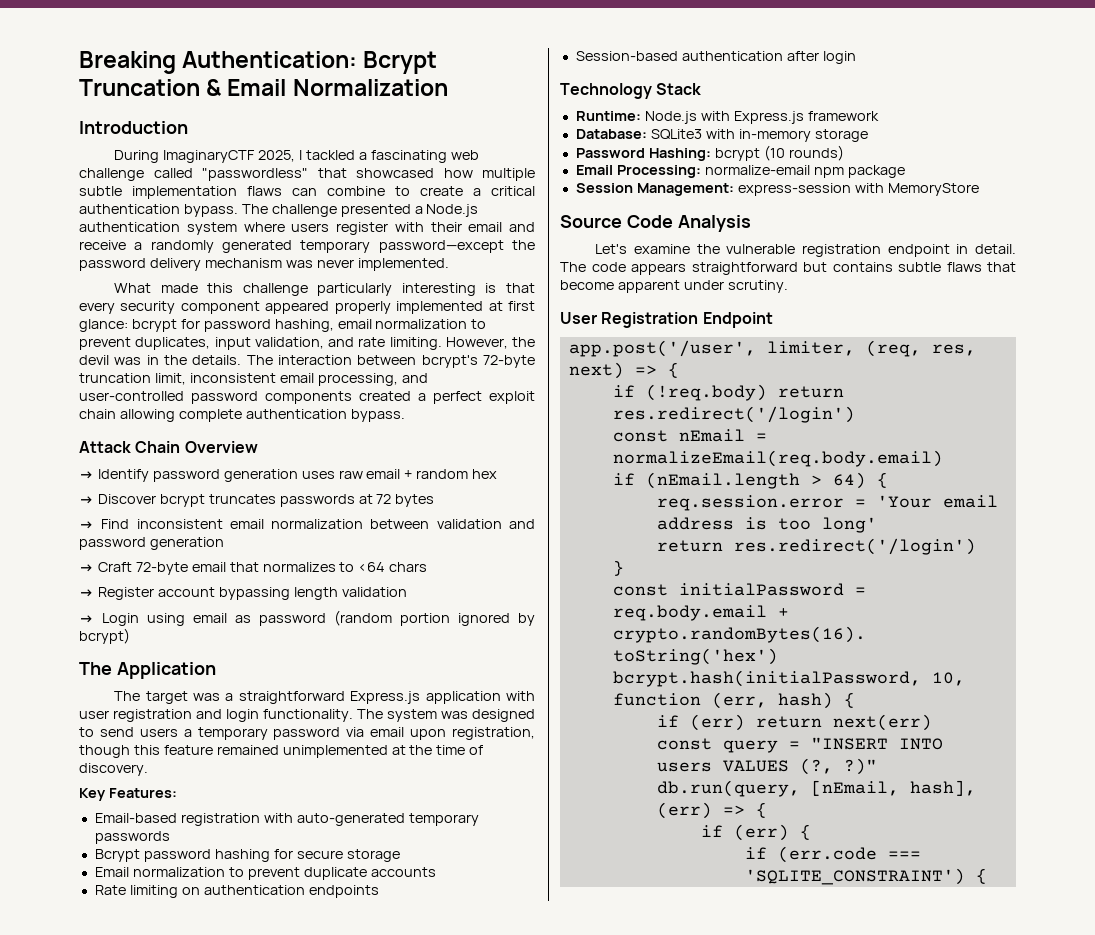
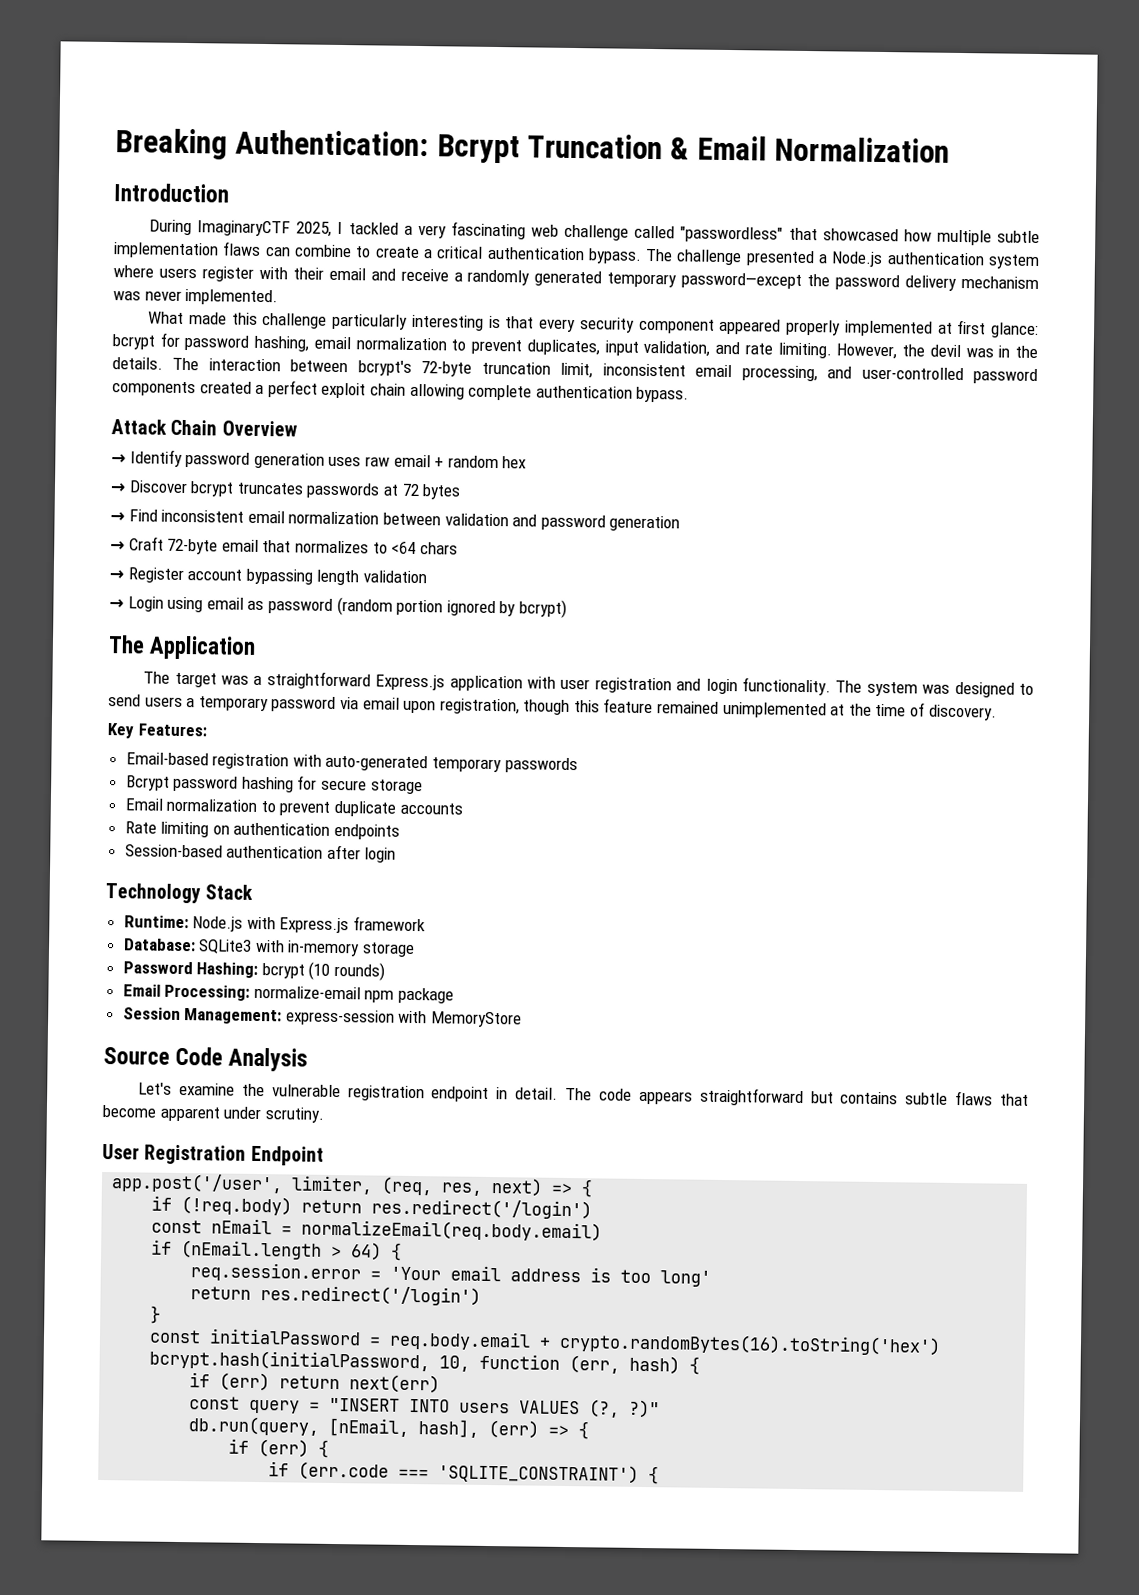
(367, 156) none -> [417,224,447,239] very

